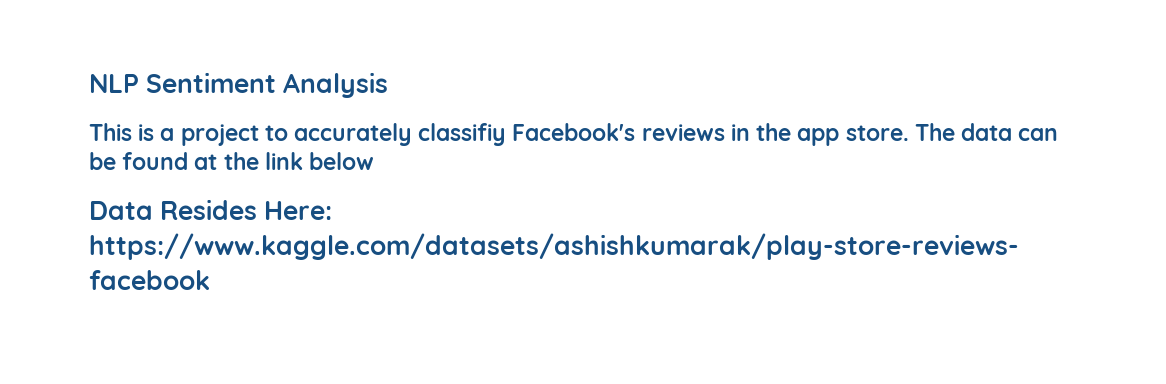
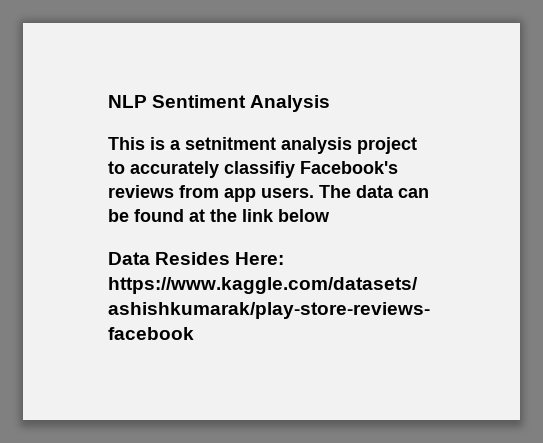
(175, 134) none -> [185,137,352,154] setnitment analysis
[730,123,909,146] in the app store. -> [179,185,314,202] from app users.

